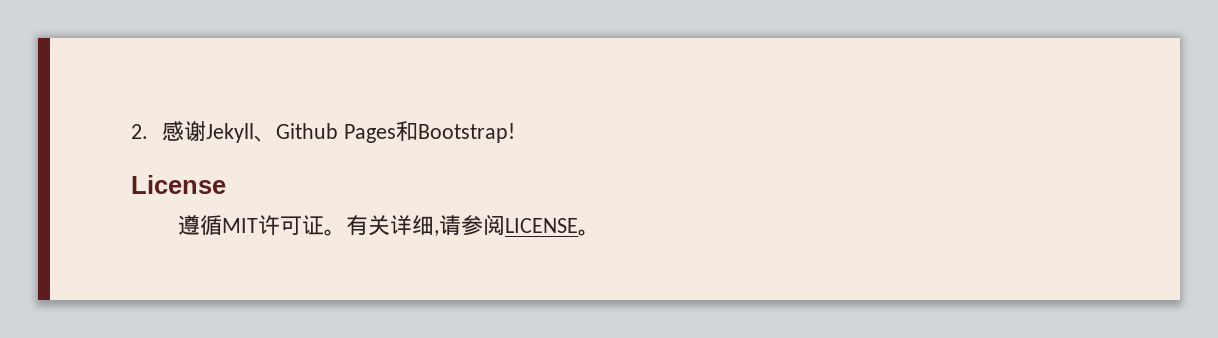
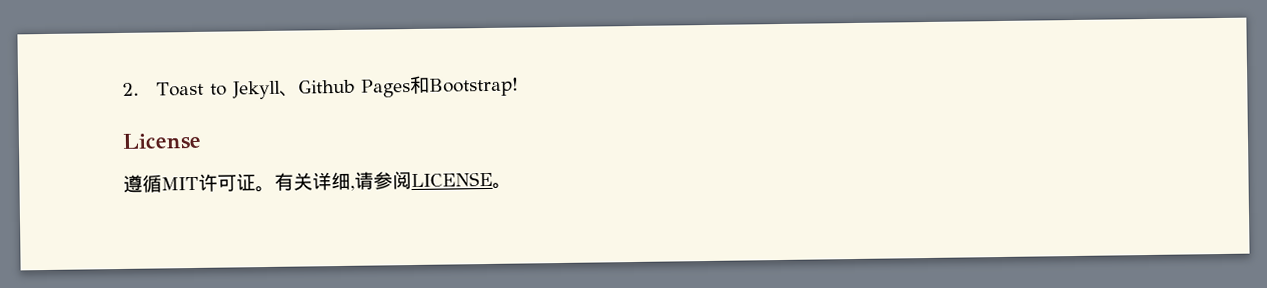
[162,121,207,141] 感谢 -> [156,81,228,97] Toast to

